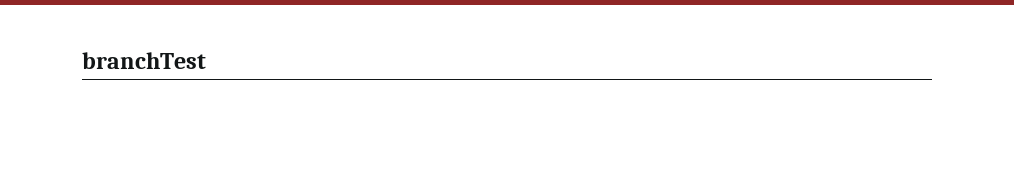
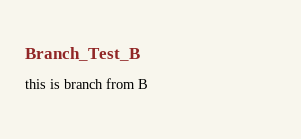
[82,52,206,69] branchTest -> [25,47,140,61] [25,78,148,89] Branch_Test_B // this is branch from B

